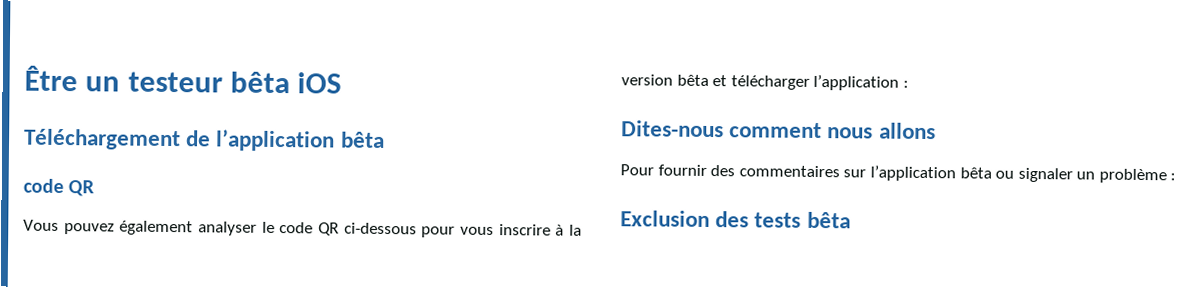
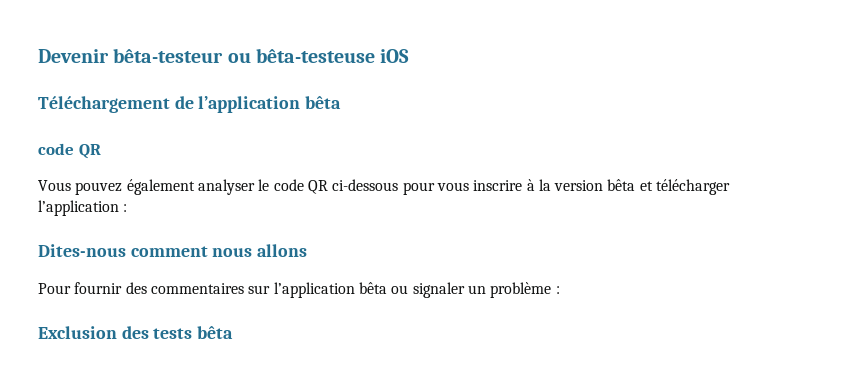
[24,65,291,94] Être un testeur bêta -> [38,48,375,63] Devenir bêta-testeur ou bêta-testeuse

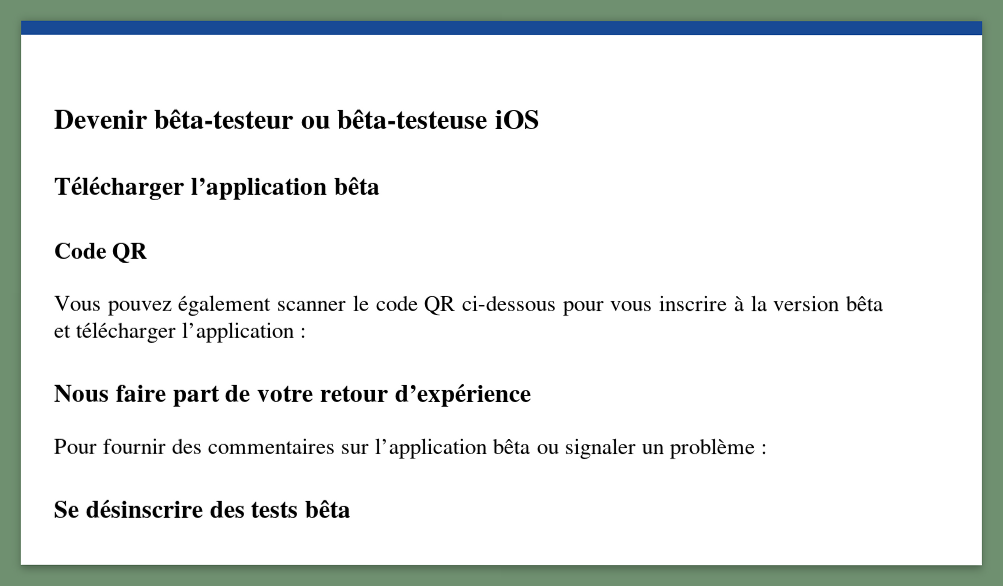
[38,96,194,113] Téléchargement de -> [54,176,185,200] Télécharger
[38,143,74,155] code -> [54,242,108,259] Code
[197,179,255,195] analyser -> [276,300,347,311] scanner
[38,244,308,257] Dites-nous comment nous allons -> [53,383,531,408] Nous faire part de votre retour d’expérience
[38,326,117,339] Exclusion -> [53,499,203,518] Se désinscrire

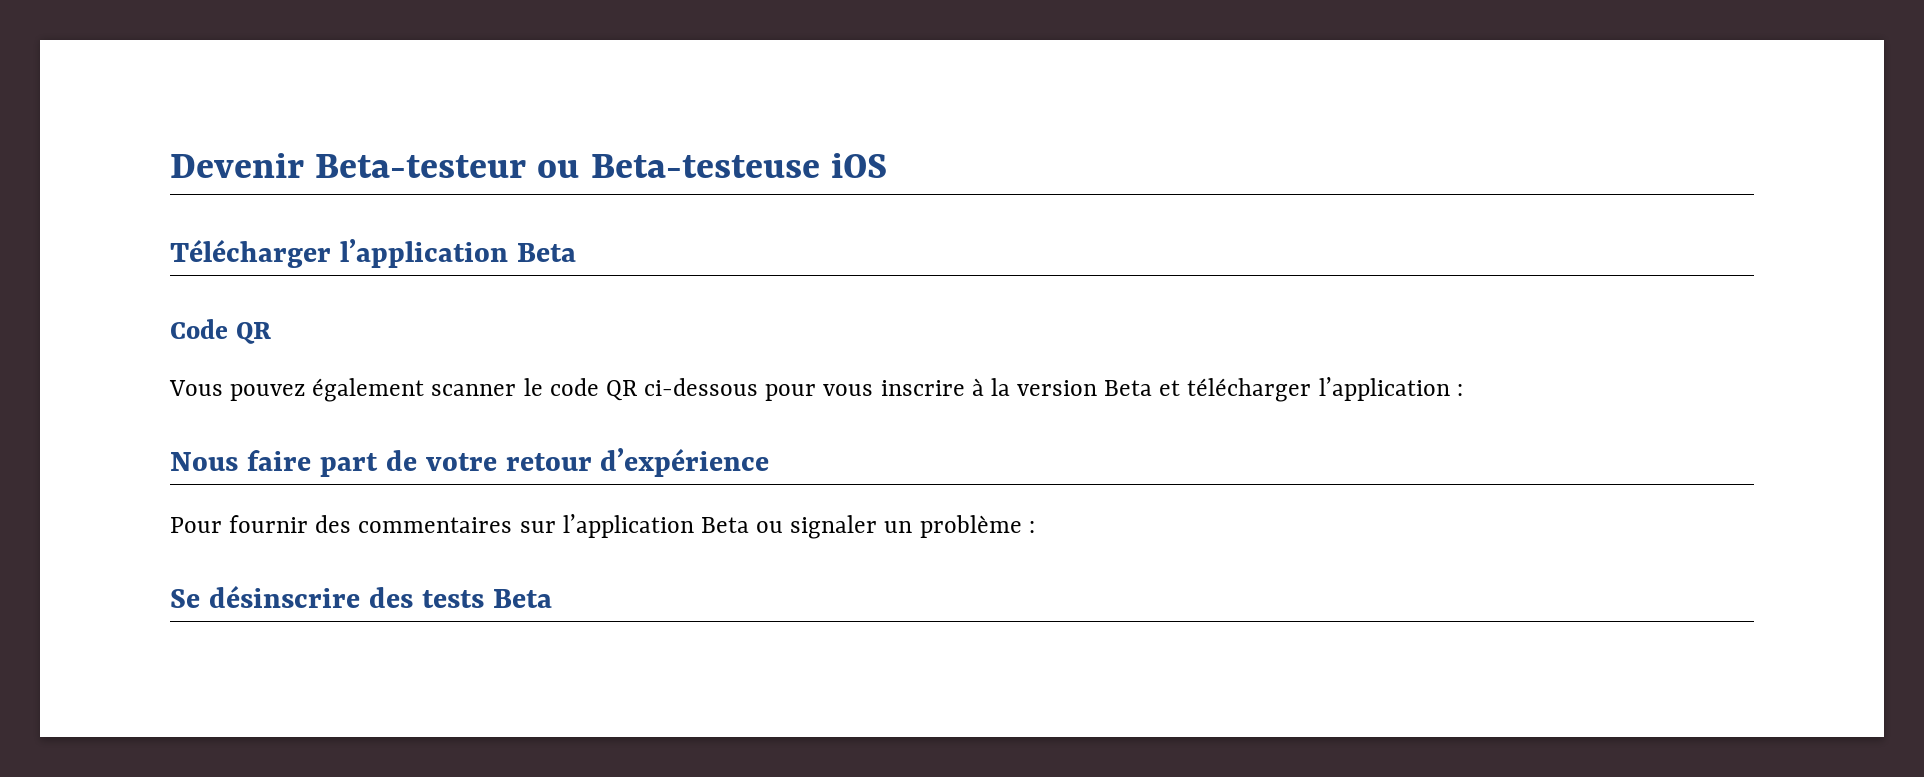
[154,108,489,129] bêta-testeur ou bêta-testeuse -> [315,154,820,178] Beta-testeur ou Beta-testeuse
[333,176,381,195] bêta -> [516,243,576,262] Beta
[844,295,883,312] bêta -> [1104,380,1153,396] Beta
[492,437,531,455] bêta -> [700,517,749,533] Beta
[304,499,351,518] bêta -> [492,589,552,608] Beta

